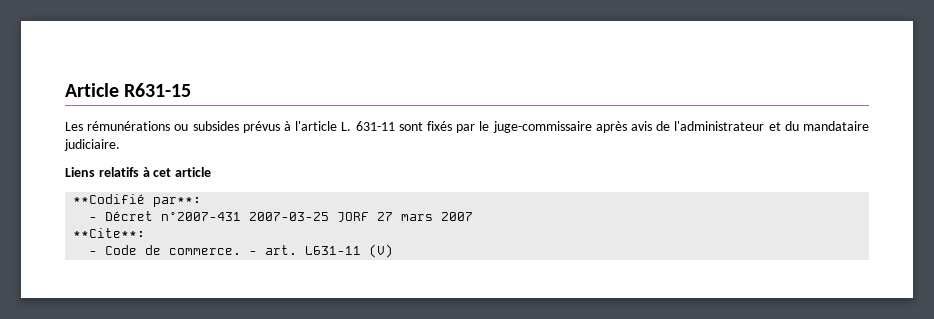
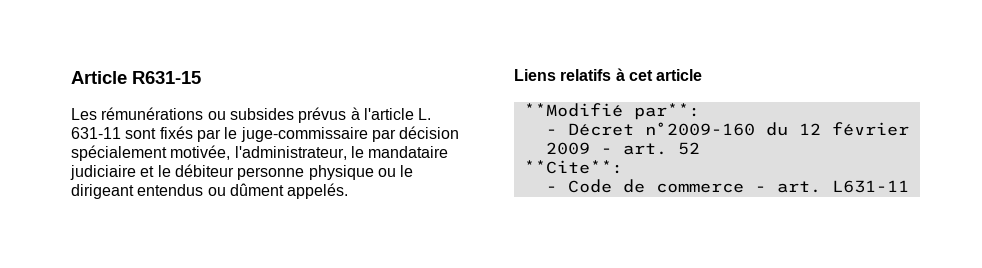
[595,121,870,133] [64,139,120,151] après avis de l'administrateur et du mandataire judiciaire. -> [371,126,460,142] [71,145,449,161] [70,164,414,180] [71,183,349,199] par décision spécialement motivée, l'administrateur, le mandataire judiciaire et le débiteur personne physique ou le dirigeant entendus ou dûment appelés.
[73,194,146,204] **Codifié -> [523,103,623,117] **Modifié
[161,212,474,222] n°2007-431 2007-03-25 JORF 27 mars 2007 -> [644,122,909,136] [545,142,700,155] n°2009-160 du 12 février 2009 - art. 52
[169,248,242,255] commerce. -> [655,183,744,193] commerce
[369,244,394,258] (V) -> (909, 186) none

